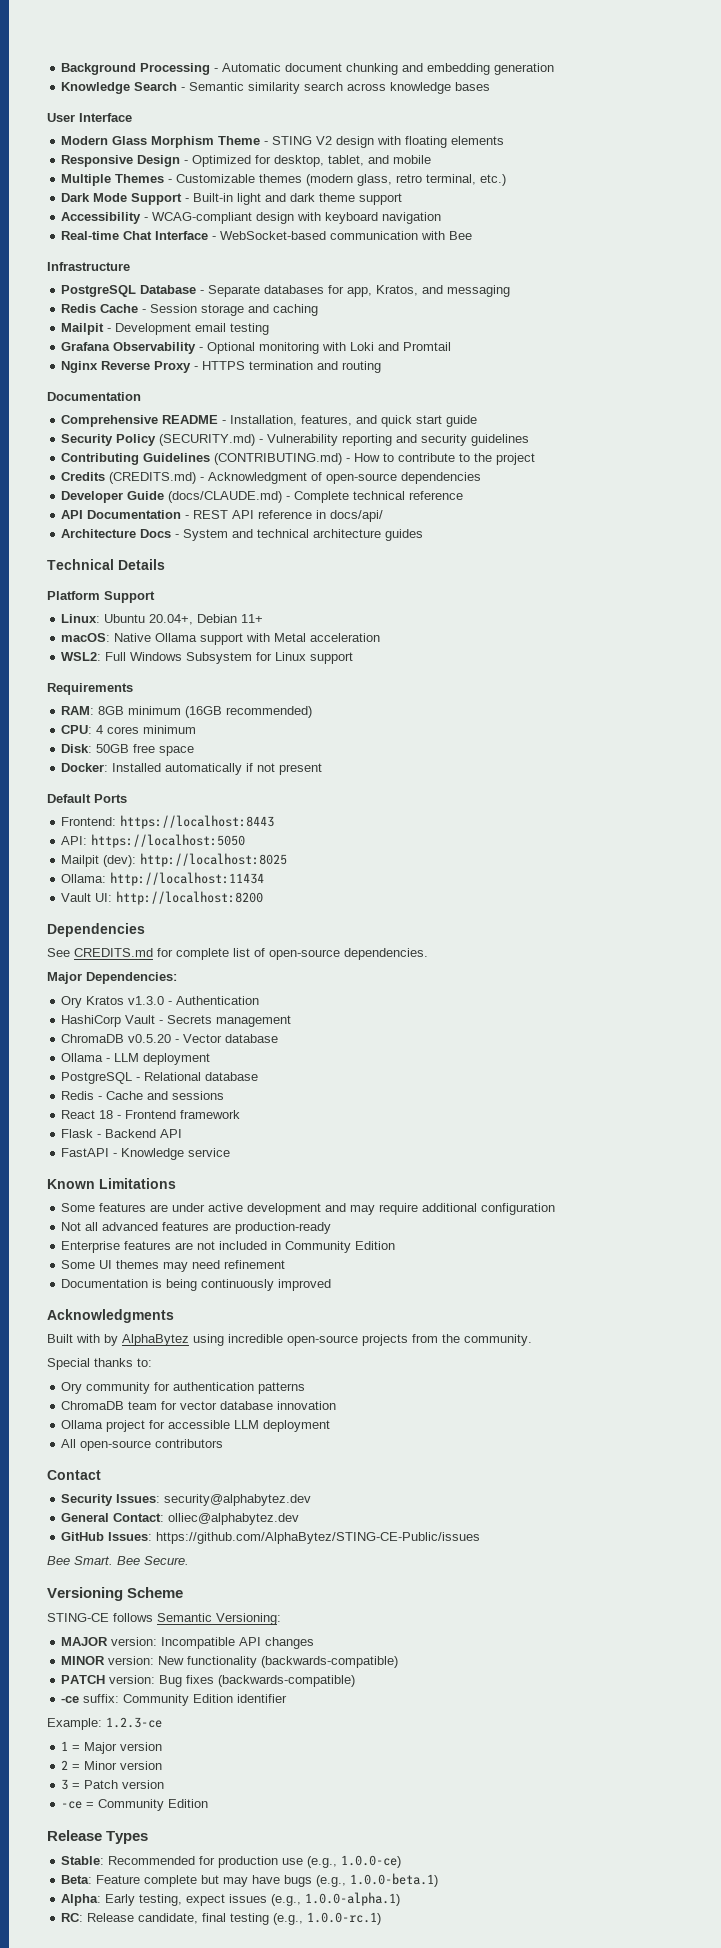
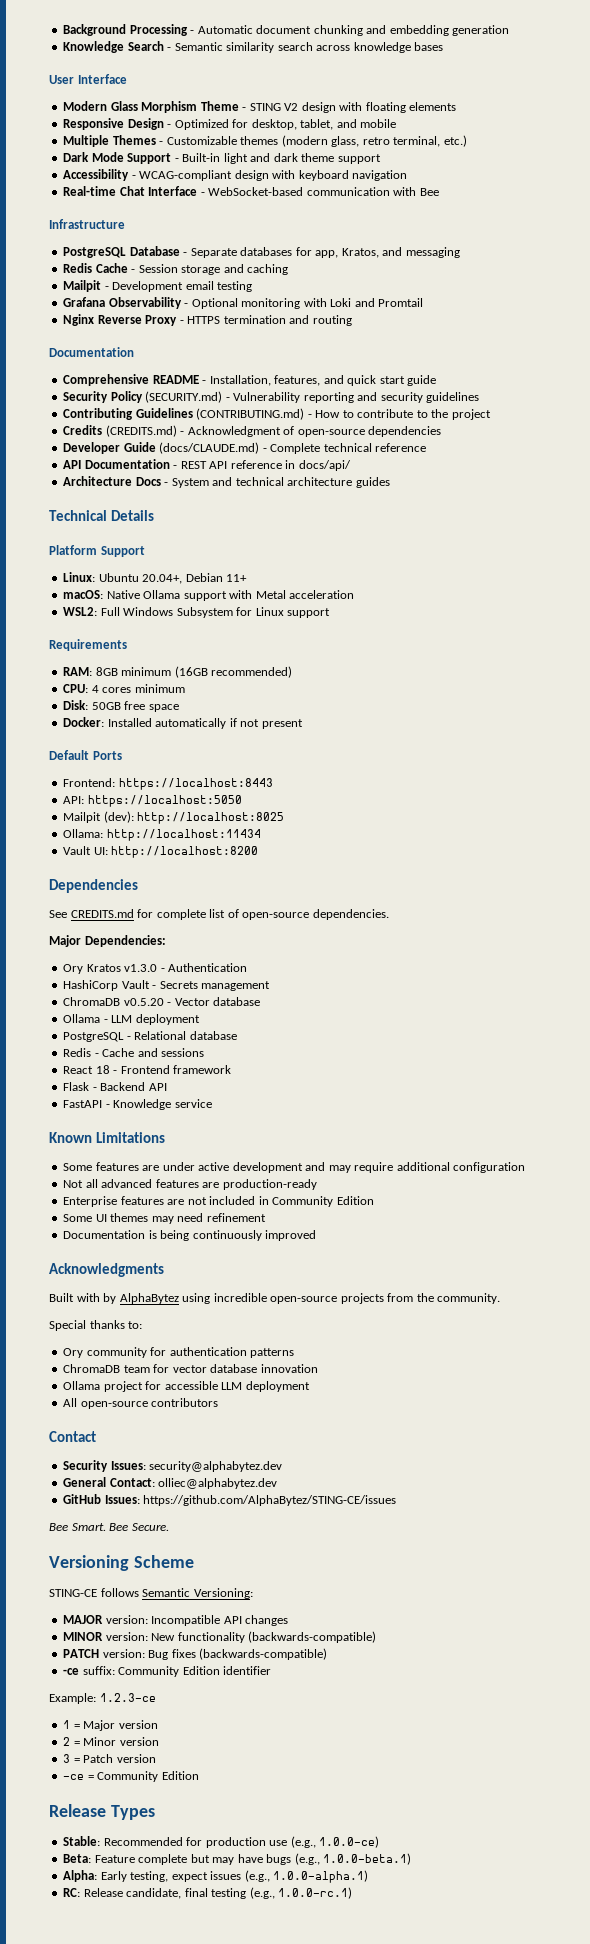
[156,1532,481,1544] https://github.com/AlphaBytez/STING-CE-Public/issues -> [143,1495,397,1506] https://github.com/AlphaBytez/STING-CE/issues

